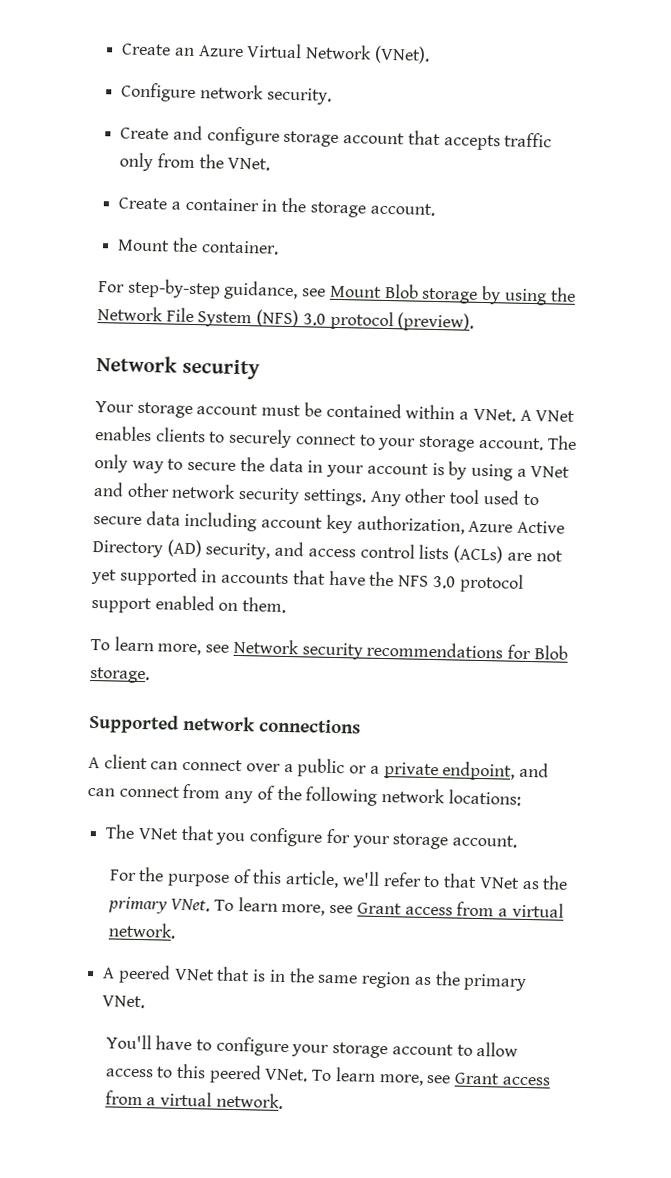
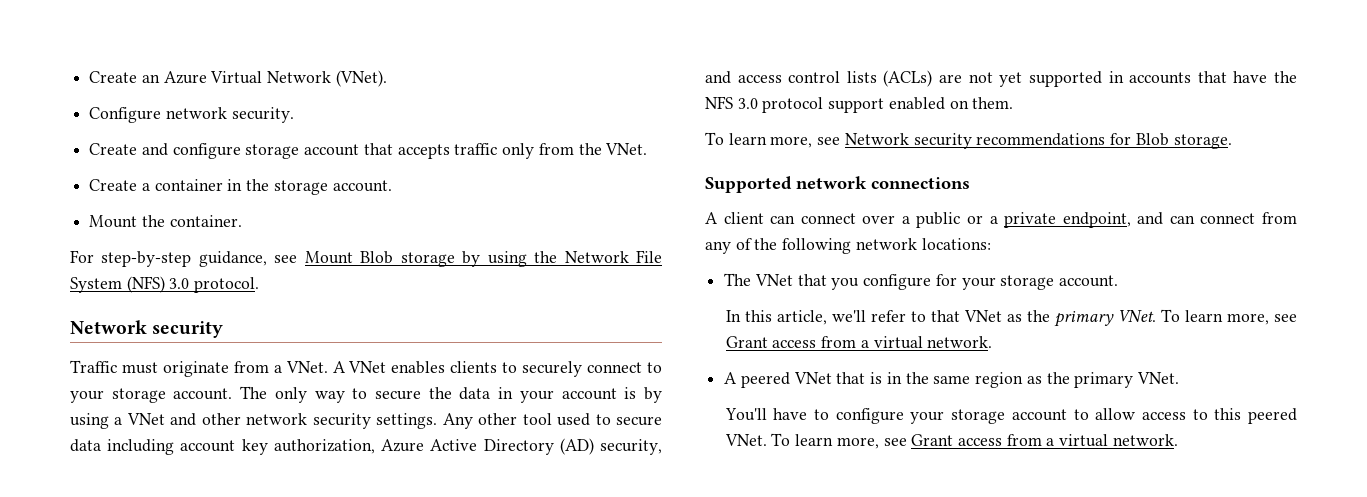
[329,310,475,332] protocol (preview). -> [194,277,260,293] protocol.
[95,401,456,420] Your storage account must be contained within -> [70,360,269,377] Traffic must originate from
[108,867,252,887] For the purpose of -> [725,310,741,322] In

